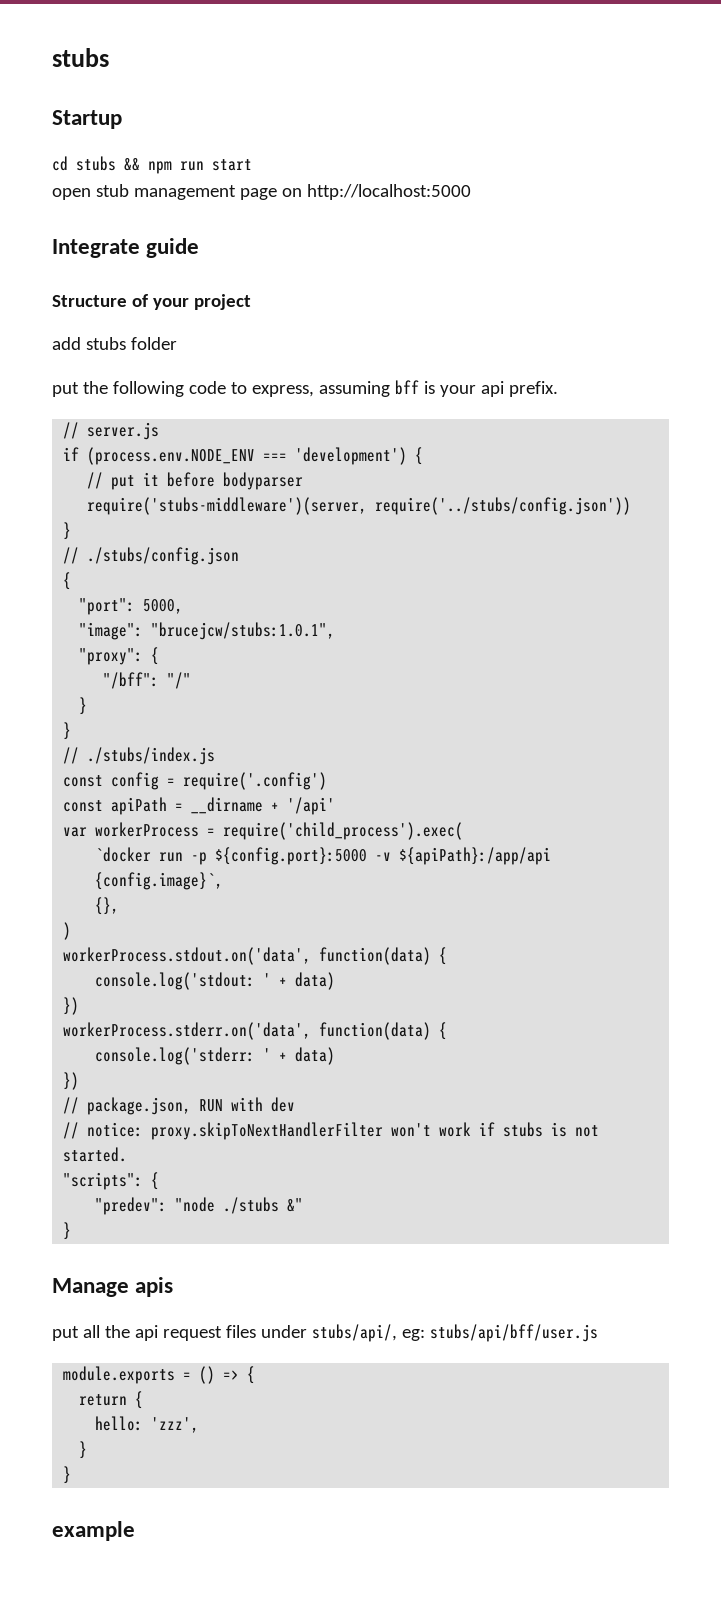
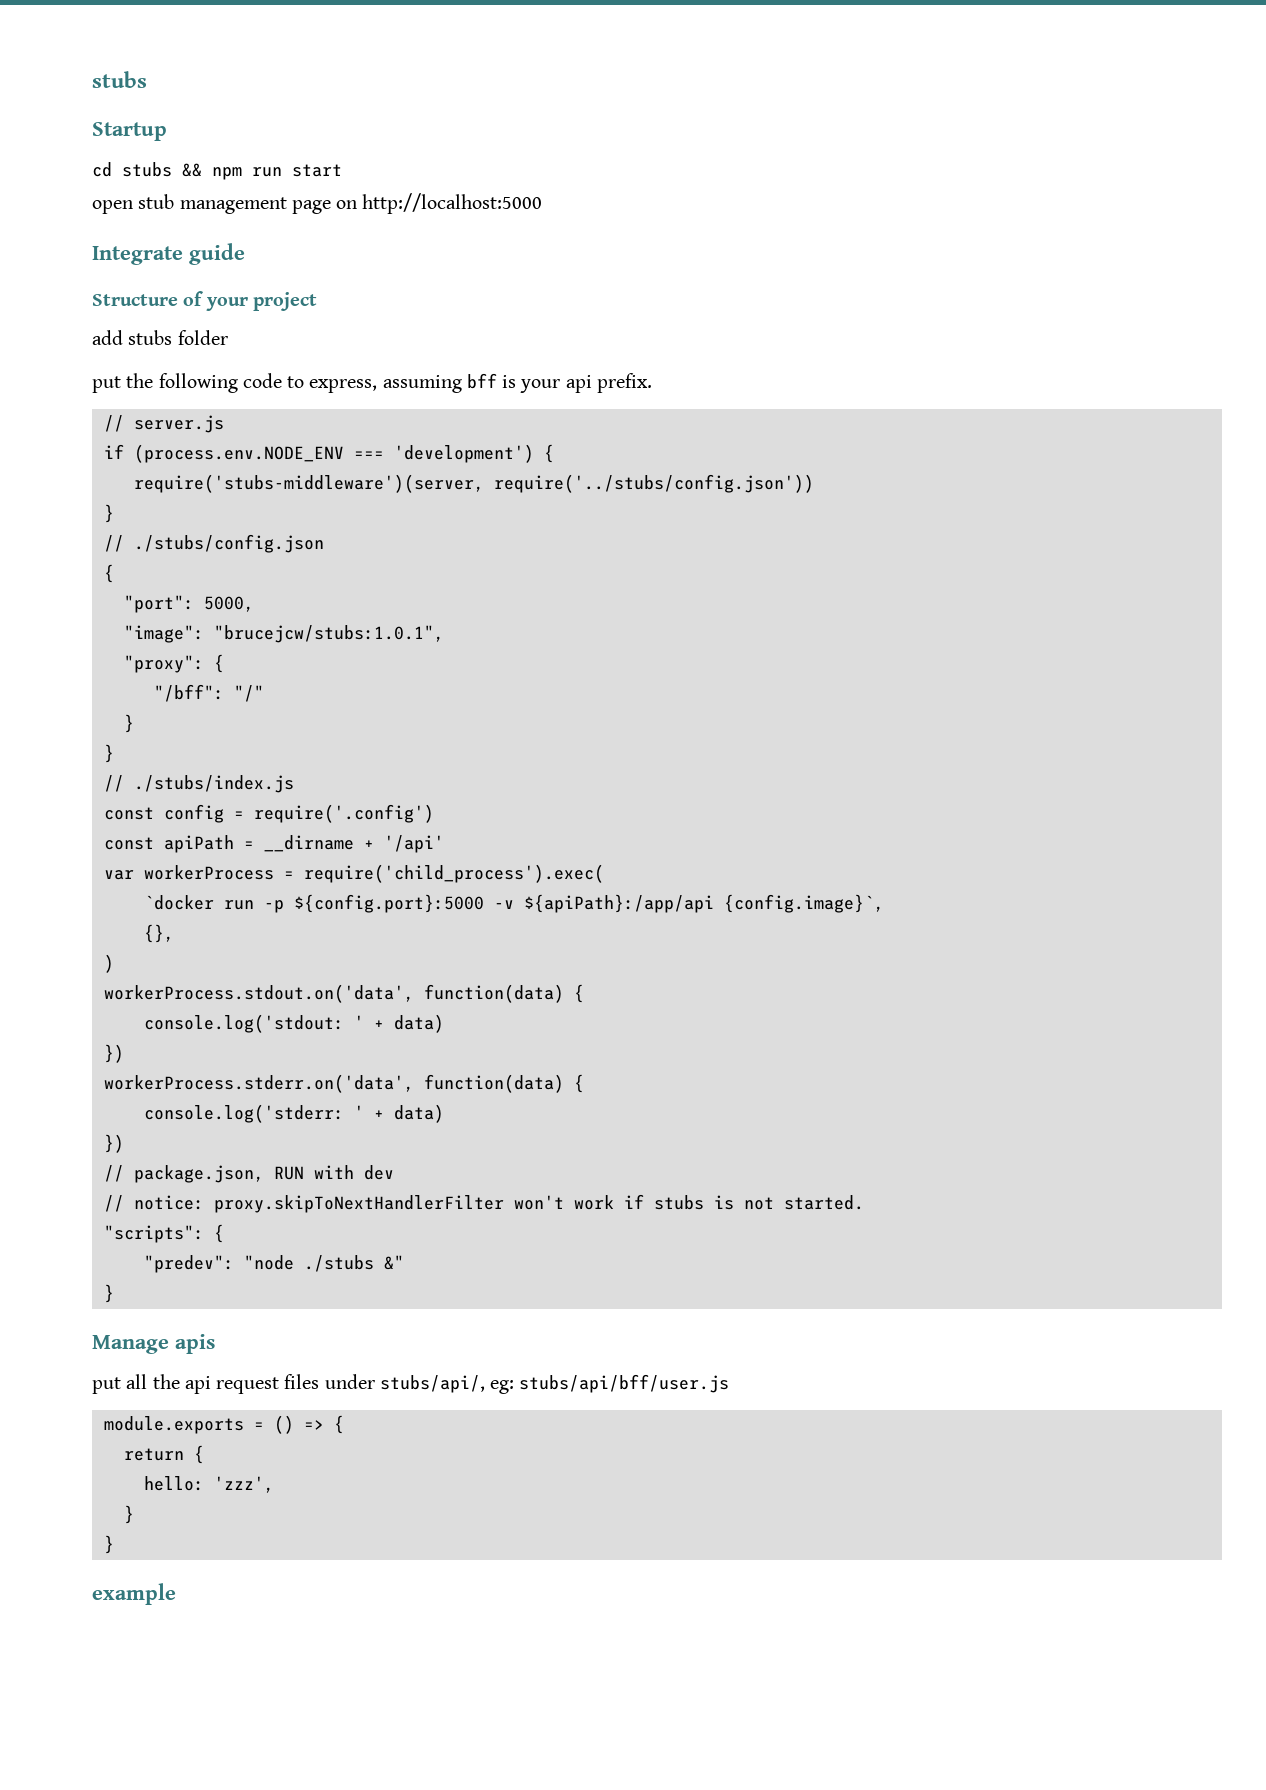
[87,472,304,490] // // put it before bodyparser -> (554, 453) none

